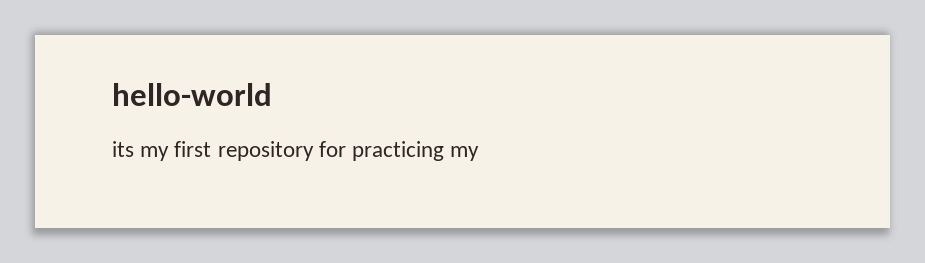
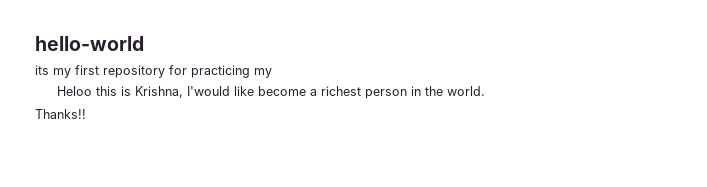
(480, 153) none -> [56,86,485,99] [35,109,86,119] // Heloo this is Krishna, I'would like become a richest person in the world. // Thanks!!

